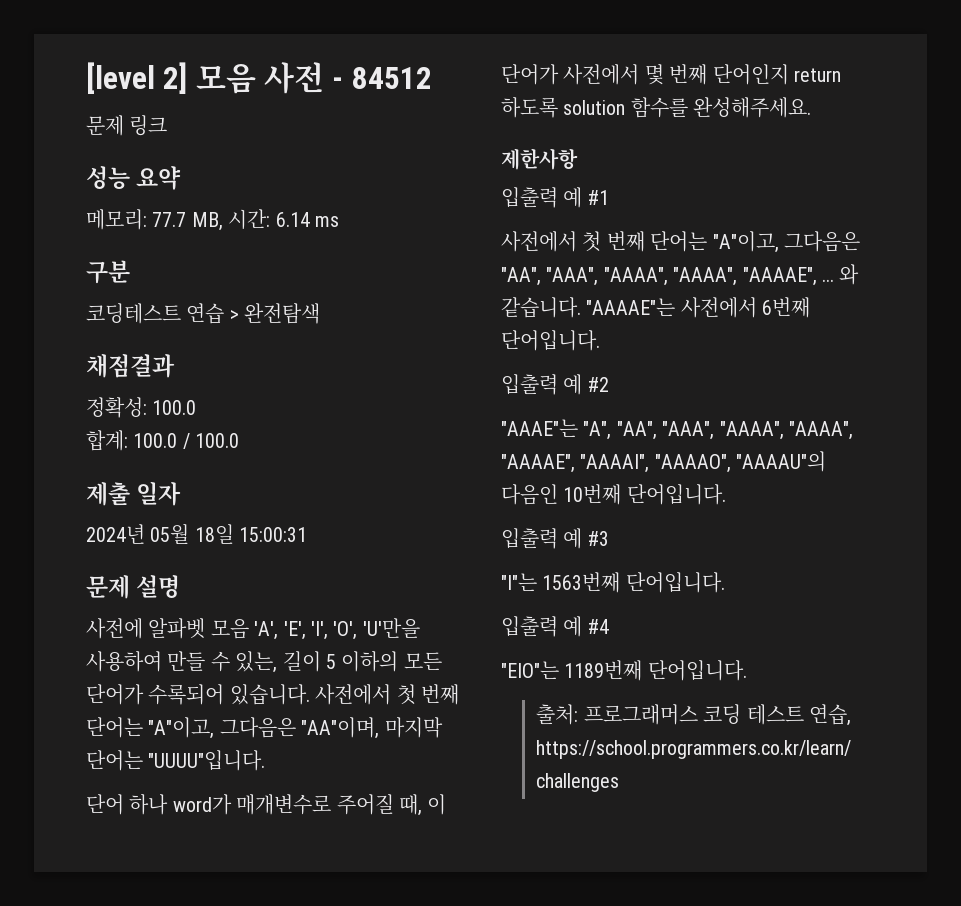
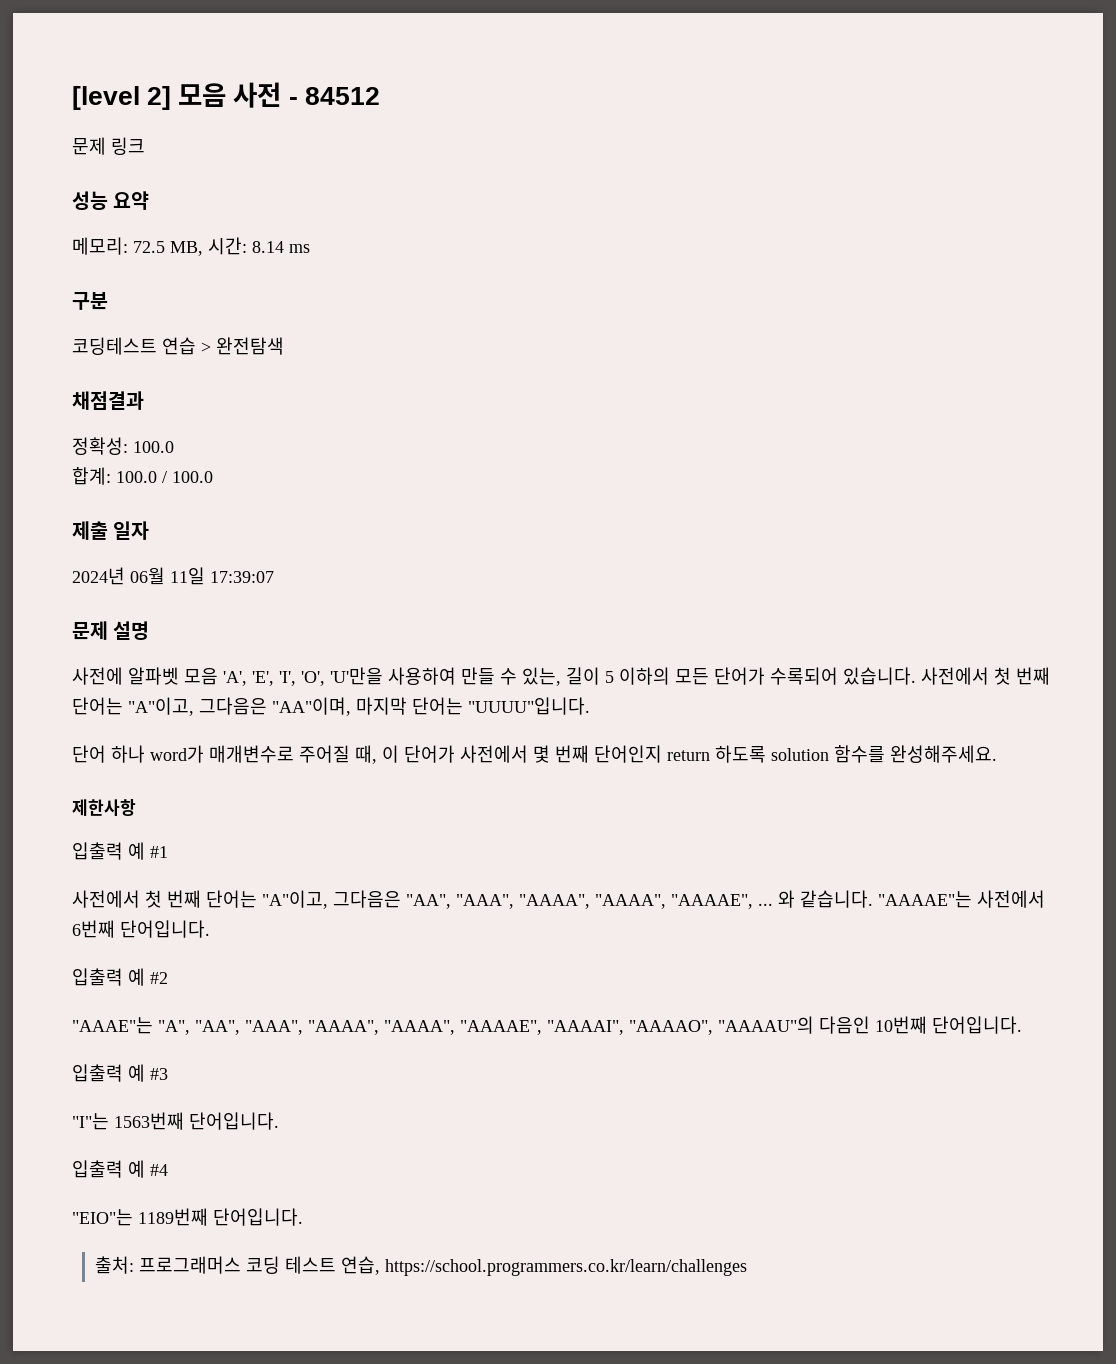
[152,212,187,227] 77.7 -> [133,241,165,253] 72.5
[275,212,310,227] 6.14 -> [252,241,284,253] 8.14
[150,523,308,544] 05월 18일 15:00:31 -> [130,567,274,585] 06월 11일 17:39:07

